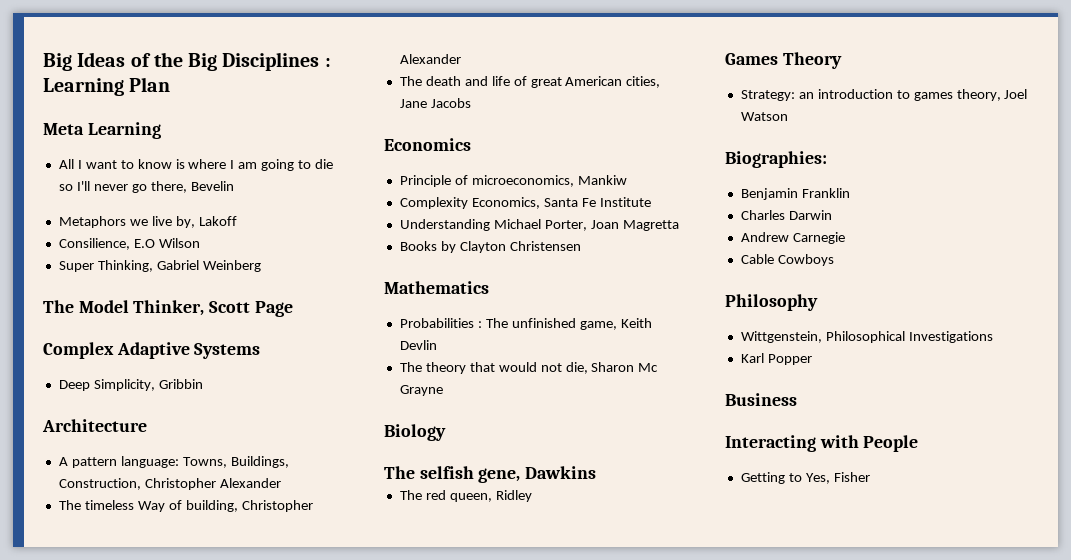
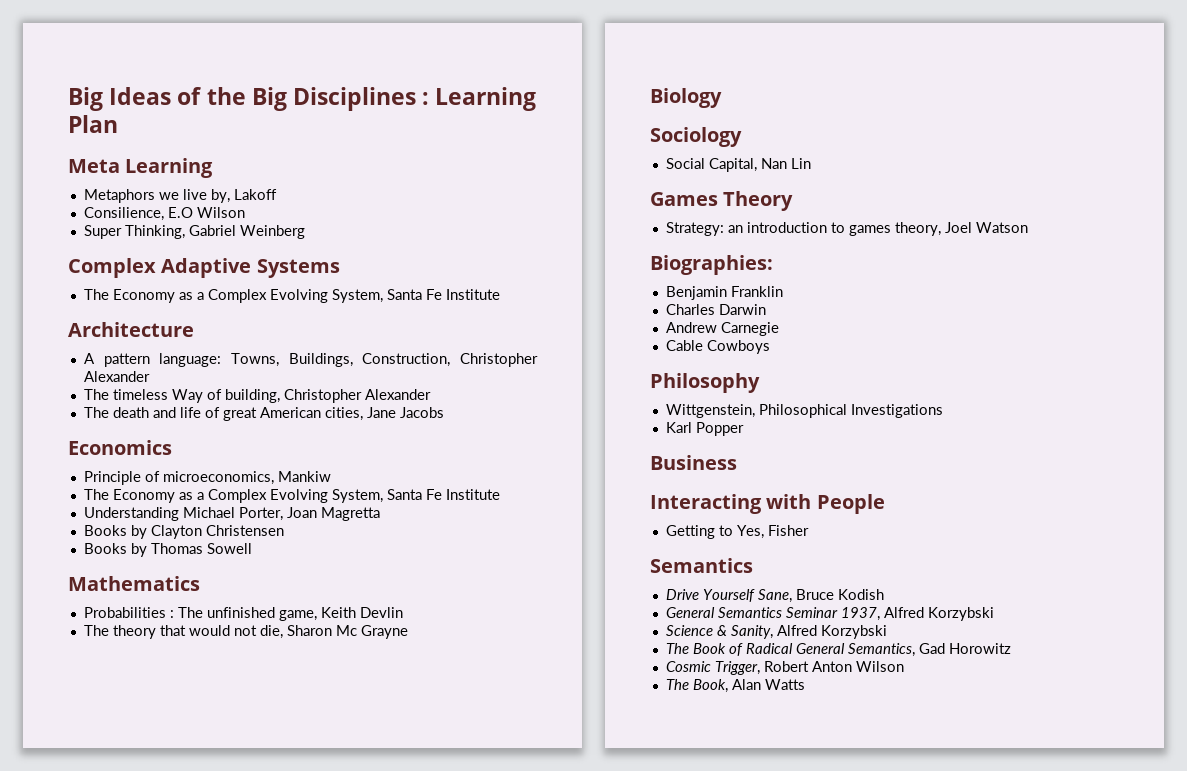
[58,159,334,171] [58,181,234,193] // All I want to know is where I am going to die so I'll never go there, Bevelin -> (214, 168) none
[43,300,293,317] [43,342,261,359] [58,379,203,391] The Model Thinker, Scott Page // Complex Adaptive Systems // Deep Simplicity, Gribbin -> [68,258,340,278] [83,289,500,303] Complex Adaptive Systems // The Economy as a Complex Evolving System, Santa Fe Institute
[399,197,540,209] Complexity Economics, -> [83,489,383,503] The Economy as a Complex Evolving System,
(581, 246) none -> [83,543,252,557] // Books by Thomas Sowell
[384,466,597,483] [399,490,532,502] The selfish gene, Dawkins // The red queen, Ridley -> [650,127,742,147] [665,158,811,172] Sociology // Social Capital, Nan Lin
(870, 477) none -> [650,558,753,573] [665,589,884,603] [665,607,994,621] [665,625,887,639] [665,643,1011,657] [665,661,904,675] [665,679,805,693] // Semantics // Drive Yourself Sane, Bruce Kodish // General Semantics Seminar 1937, Alfred Korzybski // Science & Sanity, Alfred Korzybski // The Book of Radical General Semantics, Gad Horowitz // Cosmic Trigger, Robert Anton Wilson // The Book, Alan Watts

